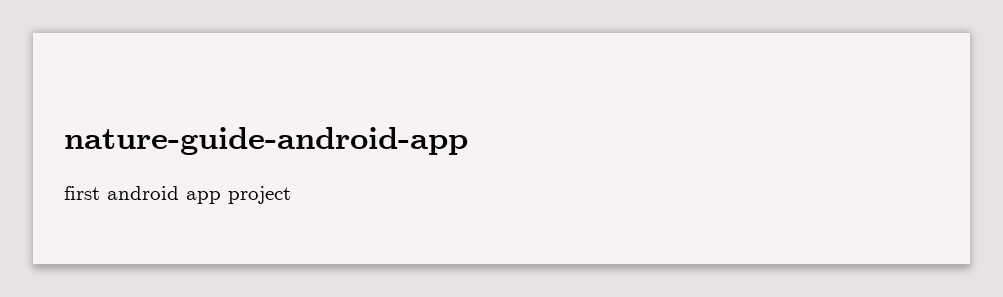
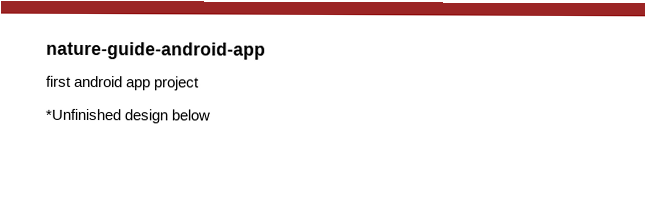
(291, 195) none -> [45,108,211,124] // *Unfinished design below

